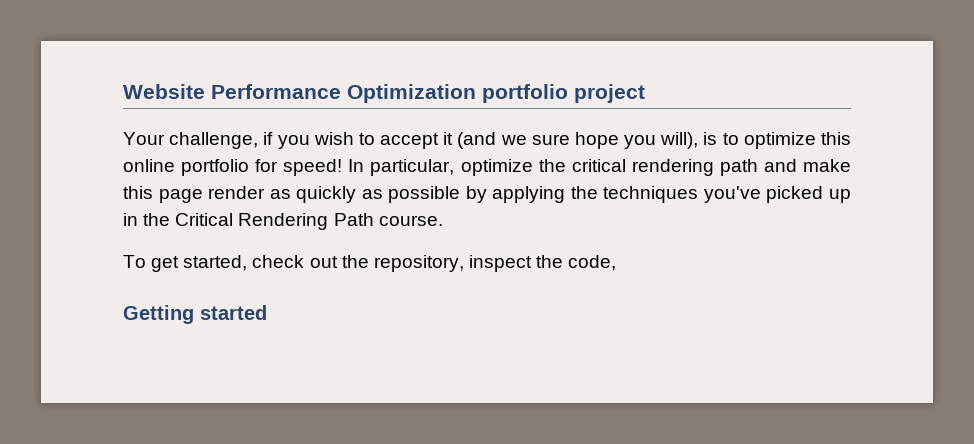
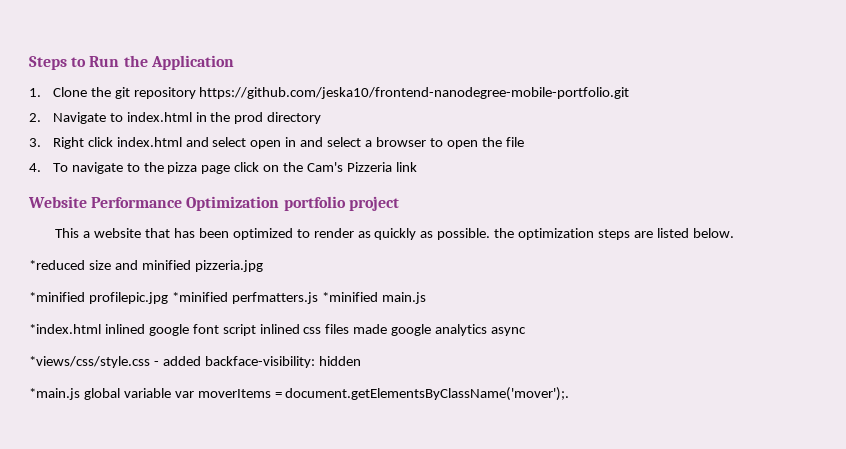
(123, 91) none -> [29,55,234,70] [29,87,630,99] [29,112,322,124] [29,137,524,149] [29,162,417,174] Steps to Run the Application // 1. Clone the git repository https://github.com/jeska10/frontend-nanodegree-mobile-portfolio.git // 2. Navigate to index.html in the prod directory // 3. Right click index.html and select open in and select a browser to open the file // 4. To navigate to the pizza page click on the Cam's Pizzeria link //
[123,132,851,149] [123,159,852,176] [123,186,852,203] [123,213,443,230] [123,255,617,272] [123,305,267,324] Your challenge, if you wish to accept it (and we sure hope you will), is to optimize this online portfolio for speed! In particular, optimize the critical rendering path and make this page render as quickly as possible by applying the techniques you've picked up in the Critical Rendering Path course. // To get started, check out the repository, inspect the code, // Getting started -> [55,228,734,240] [29,260,263,272] [29,292,426,304] [29,324,527,336] [29,356,361,368] [29,387,570,401] This a website that has been optimized to render as quickly as possible. the optimization steps are listed below. // *reduced size and minified pizzeria.jpg // *minified profilepic.jpg *minified perfmatters.js *minified main.js // *index.html inlined google font script inlined css files made google analytics async // *views/css/style.css - added backface-visibility: hidden // *main.js global variable var moverItems = document.getElementsByClassName('mover');.

